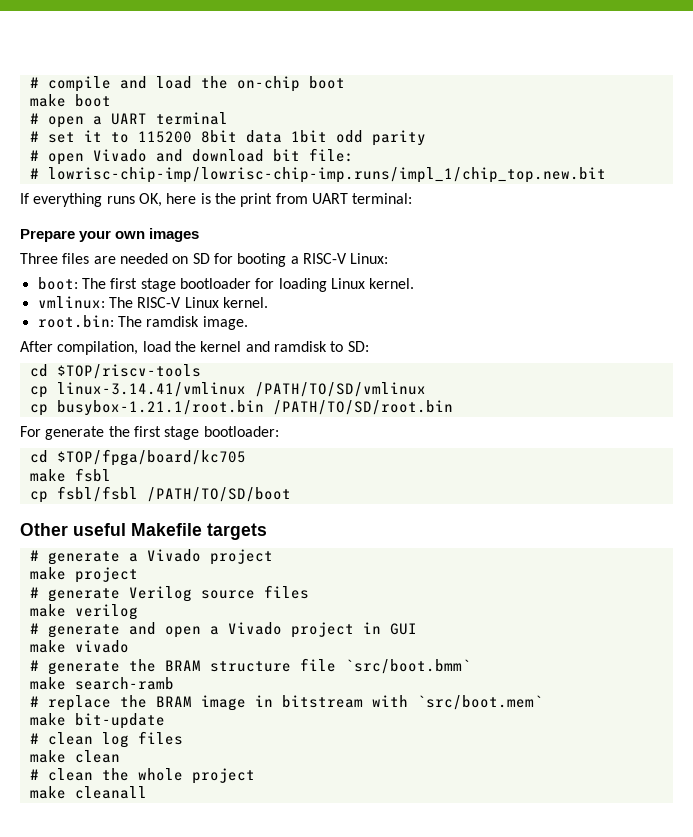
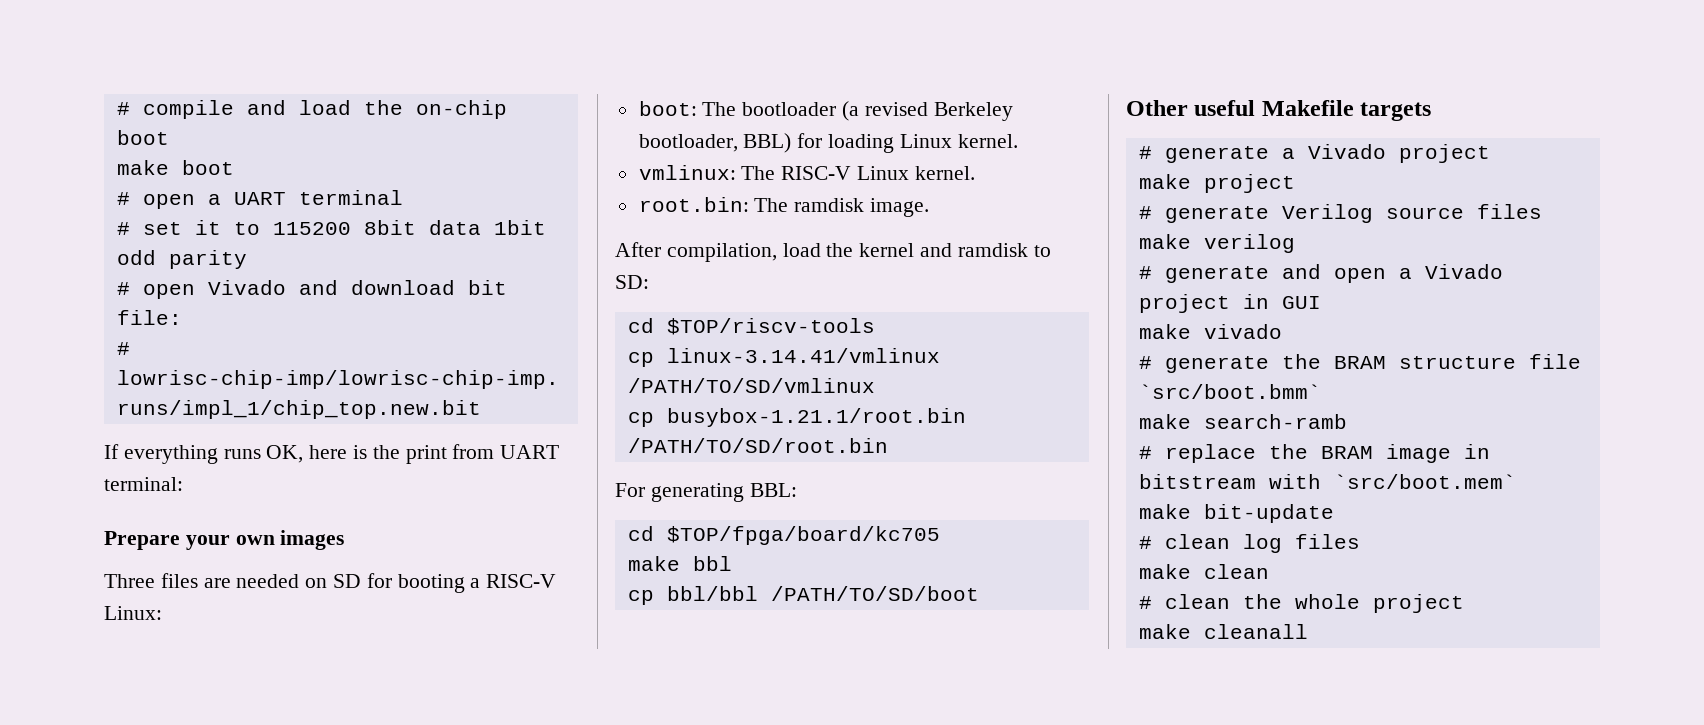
[110,278,251,292] first stage bootloader -> [742,101,1013,121] [638,133,792,153] bootloader (a revised Berkeley bootloader, BBL)
[45,426,279,440] generate the first stage bootloader: -> [650,483,797,502] generating BBL:
[74,468,111,482] [29,486,138,503] fsbl // cp fsbl/fsbl -> [692,556,732,571] [627,586,758,605] bbl // cp bbl/bbl

